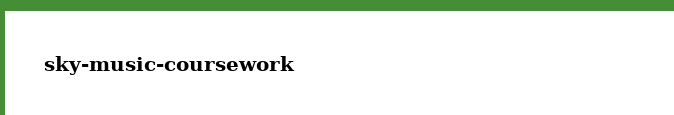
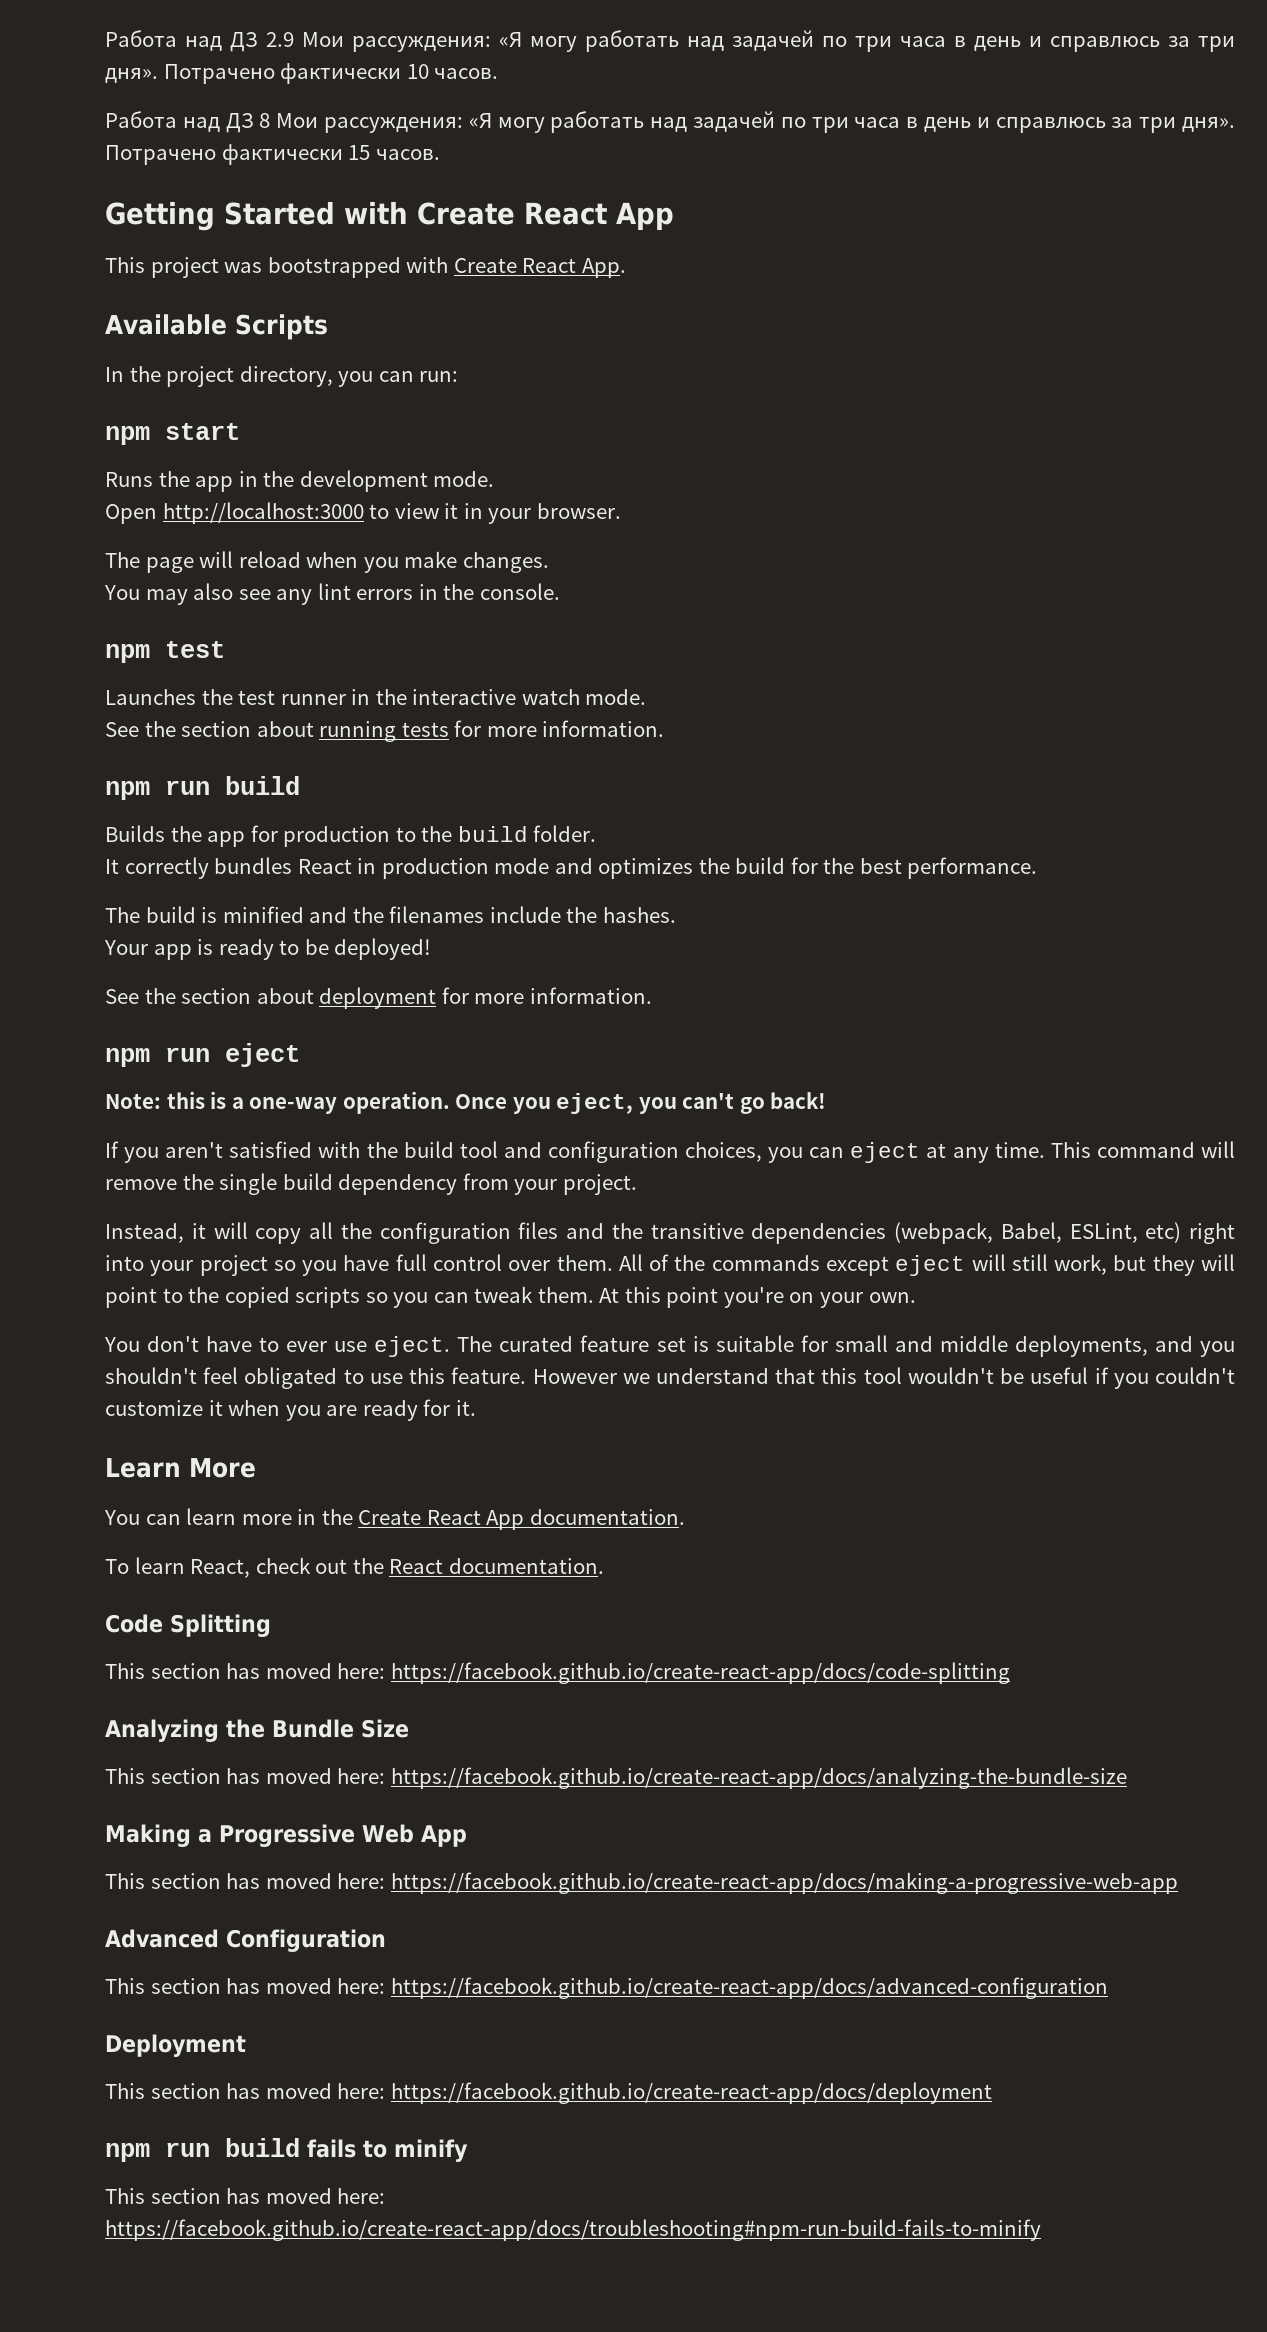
[44,56,295,75] sky-music-coursework -> [105,30,1235,52] [105,63,499,84] [105,111,1235,133] [105,144,440,165] [105,201,674,231] [105,257,626,278] [105,314,328,340] [105,366,459,387] [105,423,240,445] [105,470,495,492] [105,502,621,524] [105,551,549,573] [104,583,560,605] [105,641,225,663] [105,689,647,705] [105,720,665,742] [105,776,300,800] [105,825,597,847] [105,857,1038,879] [105,906,676,923] [104,938,432,960] [105,987,652,1009] [105,1043,300,1067] [105,1091,827,1114] [105,1141,1235,1163] [105,1173,637,1195] [105,1222,1235,1244] [105,1254,1236,1276] [105,1286,916,1308] [104,1335,1236,1357] [105,1367,1235,1389] [105,1399,476,1421] [105,1458,256,1478] [104,1508,685,1530] [105,1557,604,1578] [105,1614,271,1637] [105,1662,1010,1684] [105,1719,409,1742] [105,1767,1127,1789] [105,1824,467,1847] [105,1872,1178,1894] [105,1929,386,1952] [105,1977,1108,1999] [105,2034,246,2057] [105,2082,992,2104] [105,2138,468,2162] [105,2188,386,2204] [105,2219,1041,2241] Работа над ДЗ 2.9 Мои рассуждения: «Я могу работать над задачей по три часа в день и справлюсь за три дня». Потрачено фактически 10 часов. // Работа над ДЗ 8 Мои рассуждения: «Я могу работать над задачей по три часа в день и справлюсь за три дня». Потрачено фактически 15 часов. // Getting Started with Create React App // This project was bootstrapped with Create React App. // Available Scripts // In the project directory, you can run: // npm start // Runs the app in the development mode. // Open http://localhost:3000 to view it in your browser. // The page will reload when you make changes. // You may also see any lint errors in the console. // npm test // Launches the test runner in the interactive watch mode. // See the section about running tests for more information. // npm run build // Builds the app for production to the build folder. // It correctly bundles React in production mode and optimizes the build for the best performance. // The build is minified and the filenames include the hashes. // Your app is ready to be deployed! // See the section about deployment for more information. // npm run eject // Note: this is a one-way operation. Once you eject, you can't go back! // If you aren't satisfied with the build tool and configuration choices, you can eject at any time. This command will remove the single build dependency from your project. // Instead, it will copy all the configuration files and the transitive dependencies (webpack, Babel, ESLint, etc) right into your project so you have full control over them. All of the commands except eject will still work, but they will point to the copied scripts so you can tweak them. At this point you're on your own. // You don't have to ever use eject. The curated feature set is suitable for small and middle deployments, and you shouldn't feel obligated to use this feature. However we understand that this tool wouldn't be useful if you couldn't customize it when you are ready for it. // Learn More // You can learn more in the Create React App documentation. // To learn React, check out the React documentation. // Code Splitting // This section has moved here: https://facebook.github.io/create-react-app/docs/code-splitting // Analyzing the Bundle Size // This section has moved here: https://facebook.github.io/create-react-app/docs/analyzing-the-bundle-size // Making a Progressive Web App // This section has moved here: https://facebook.github.io/create-react-app/docs/making-a-progressive-web-app // Advanced Configuration // This section has moved here: https://facebook.github.io/create-react-app/docs/advanced-configuration // Deployment // This section has moved here: https://facebook.github.io/create-react-app/docs/deployment // npm run build fails to minify // This section has moved here: https://facebook.github.io/create-react-app/docs/troubleshooting#npm-run-build-fails-to-minify

